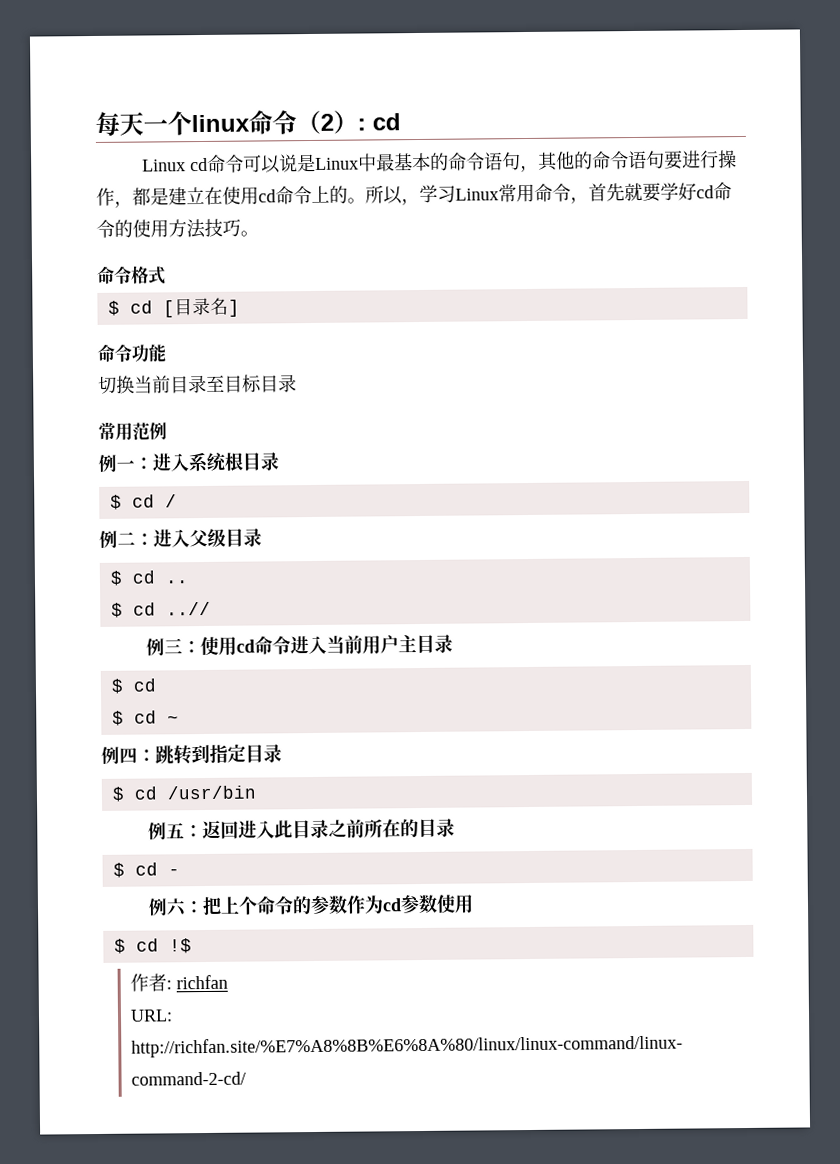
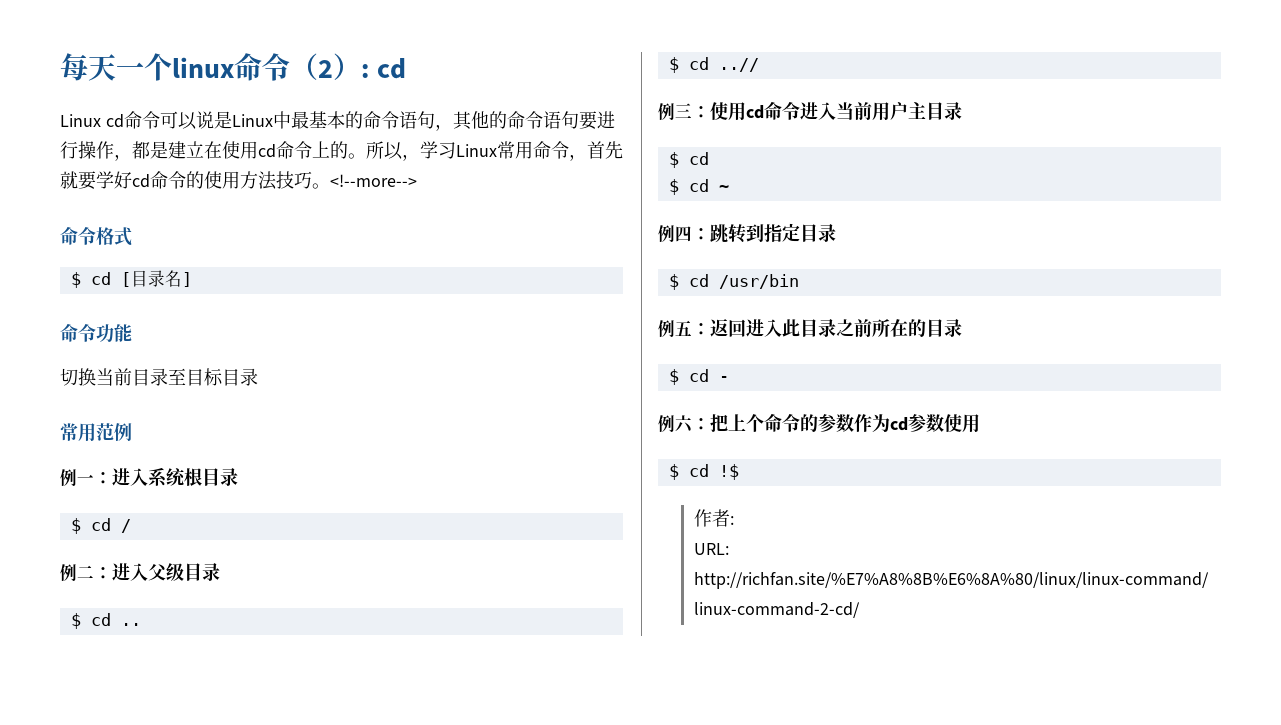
(259, 233) none -> [330,174,417,187] <!--more-->
[175,974,228,990] richfan -> (734, 520) none

